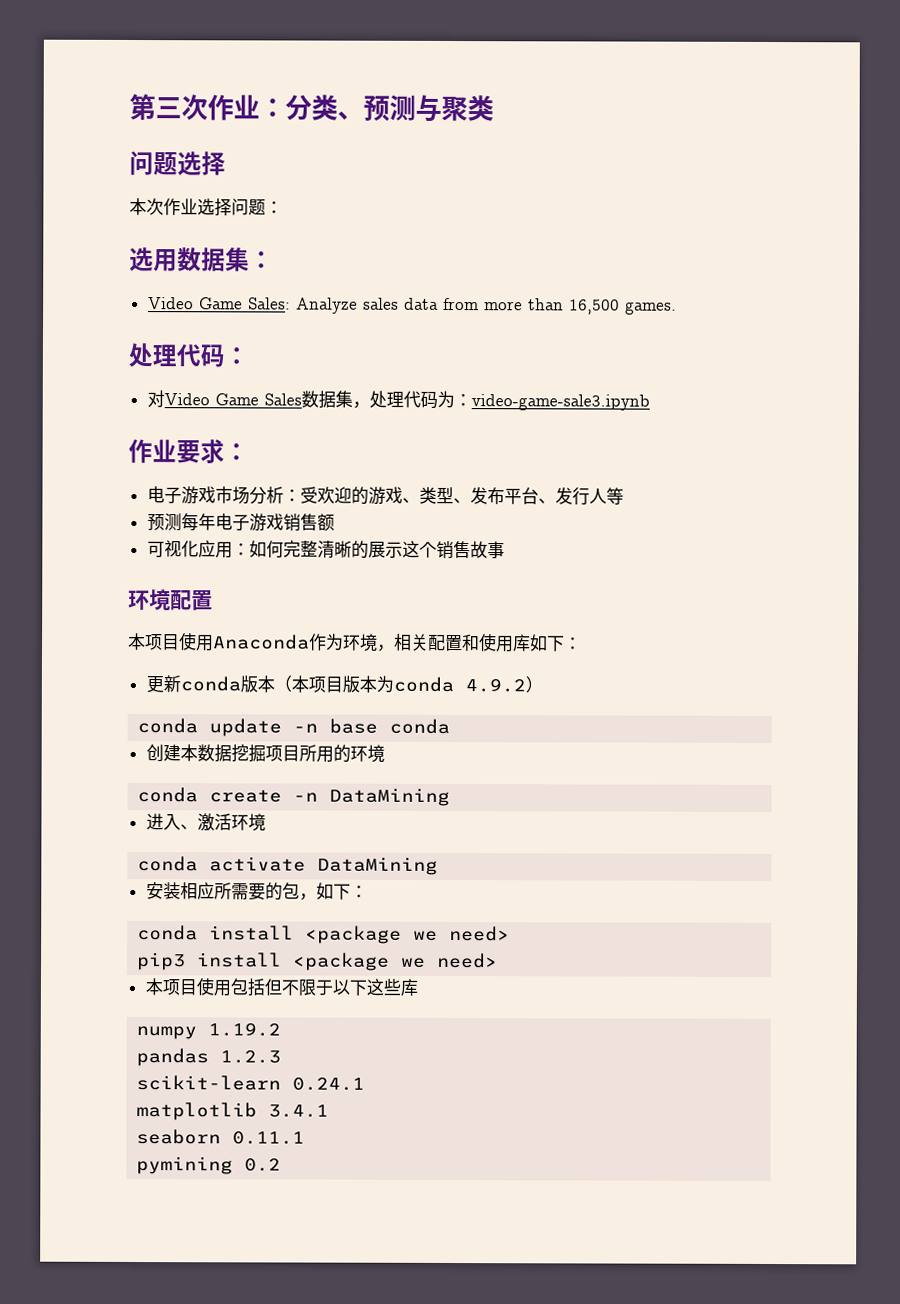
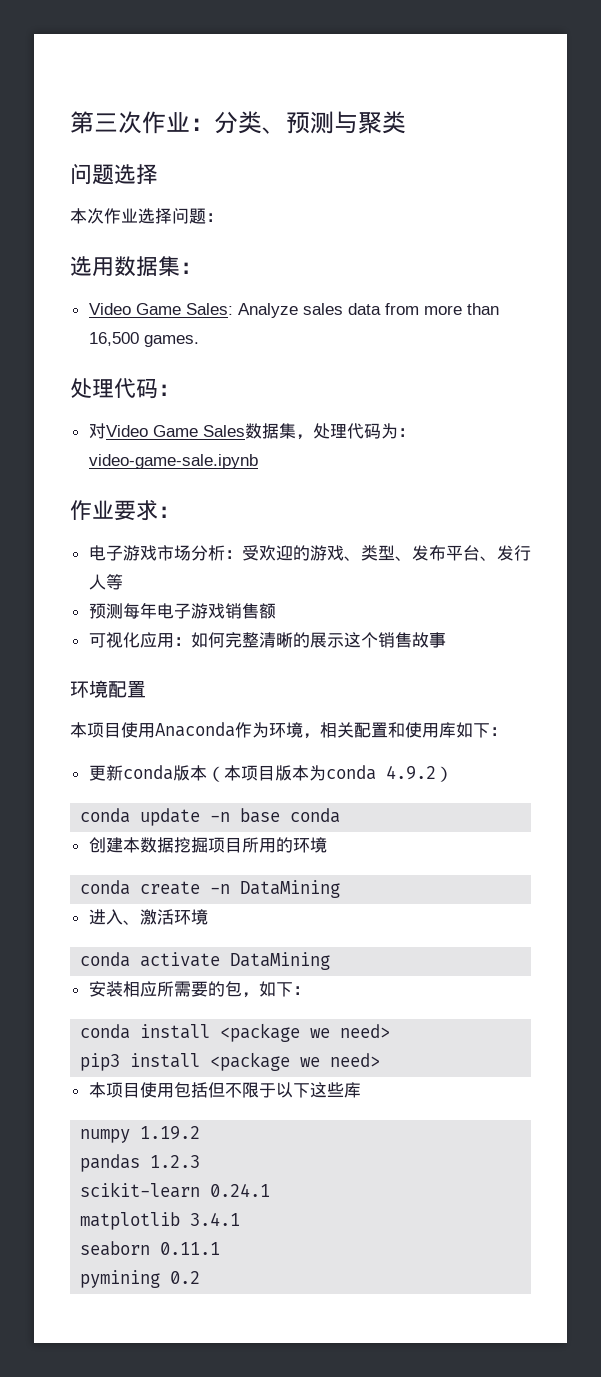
[470,394,650,411] video-game-sale3.ipynb -> [88,454,258,469] video-game-sale.ipynb

